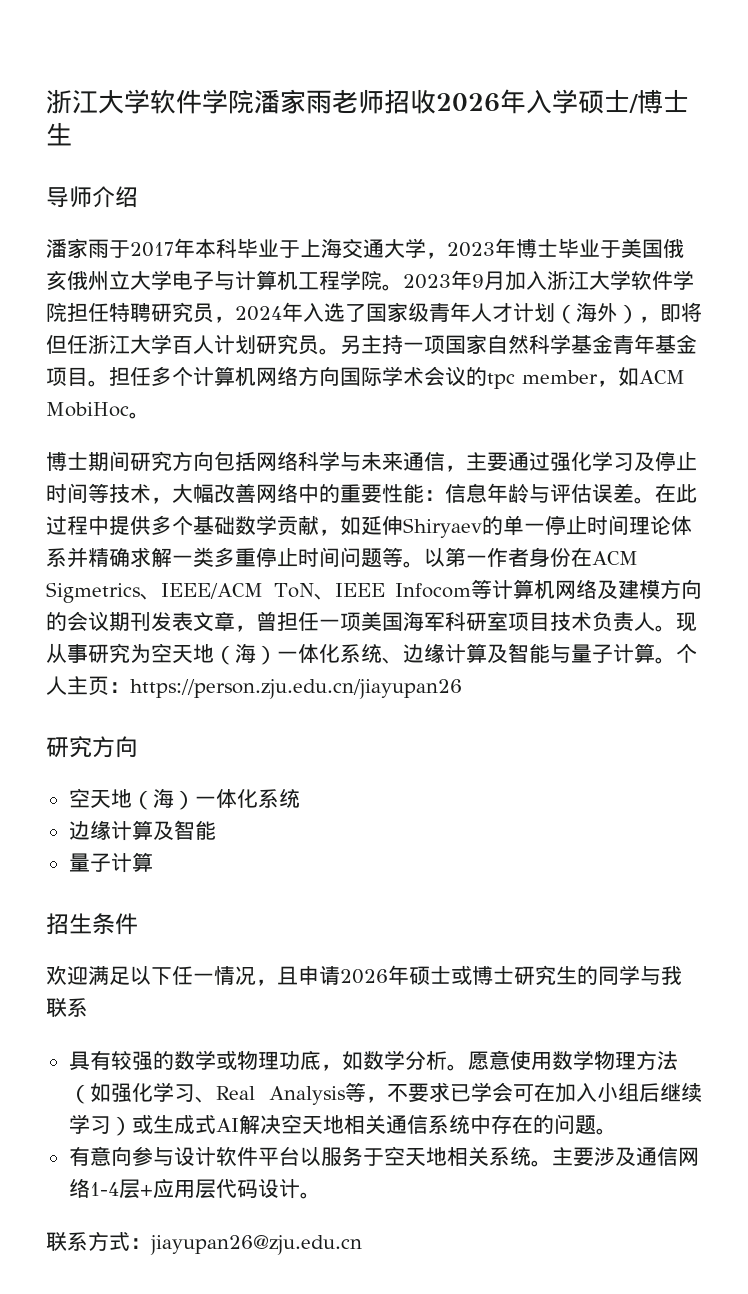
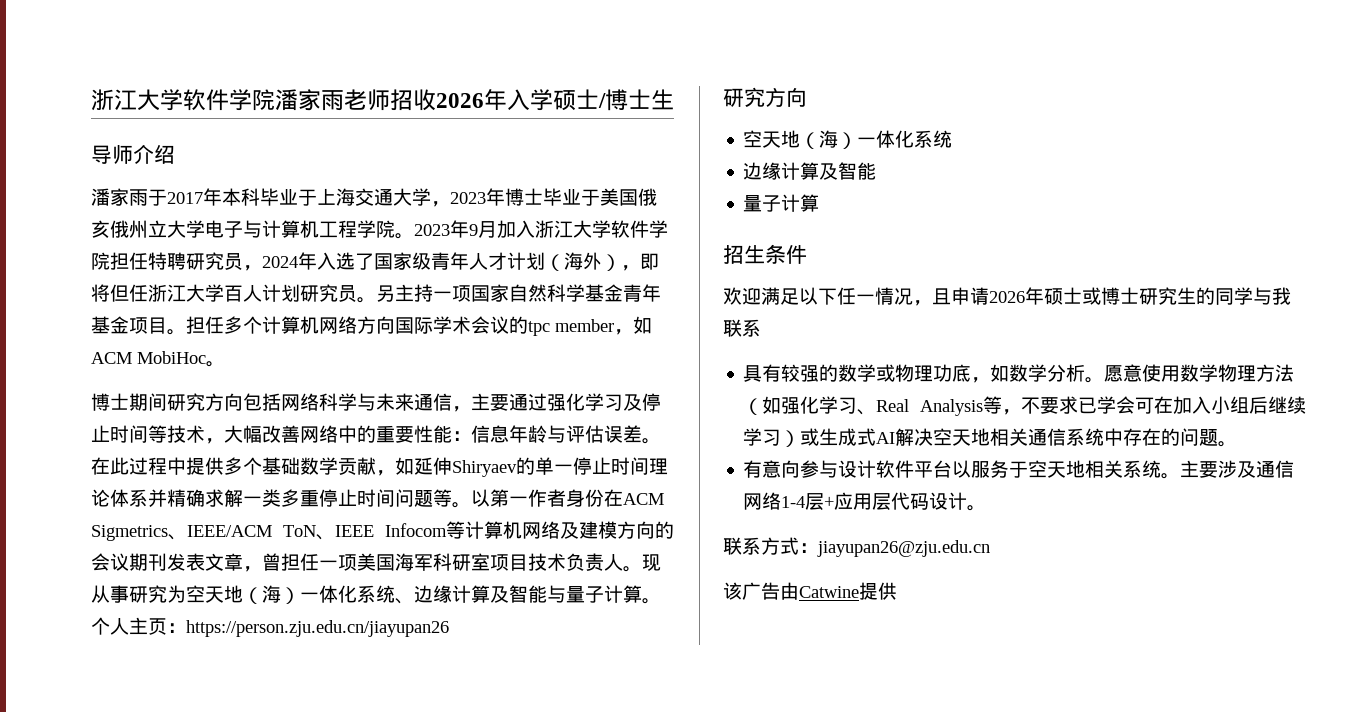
(362, 1245) none -> [723,582,897,600] // 该广告由Catwine提供

